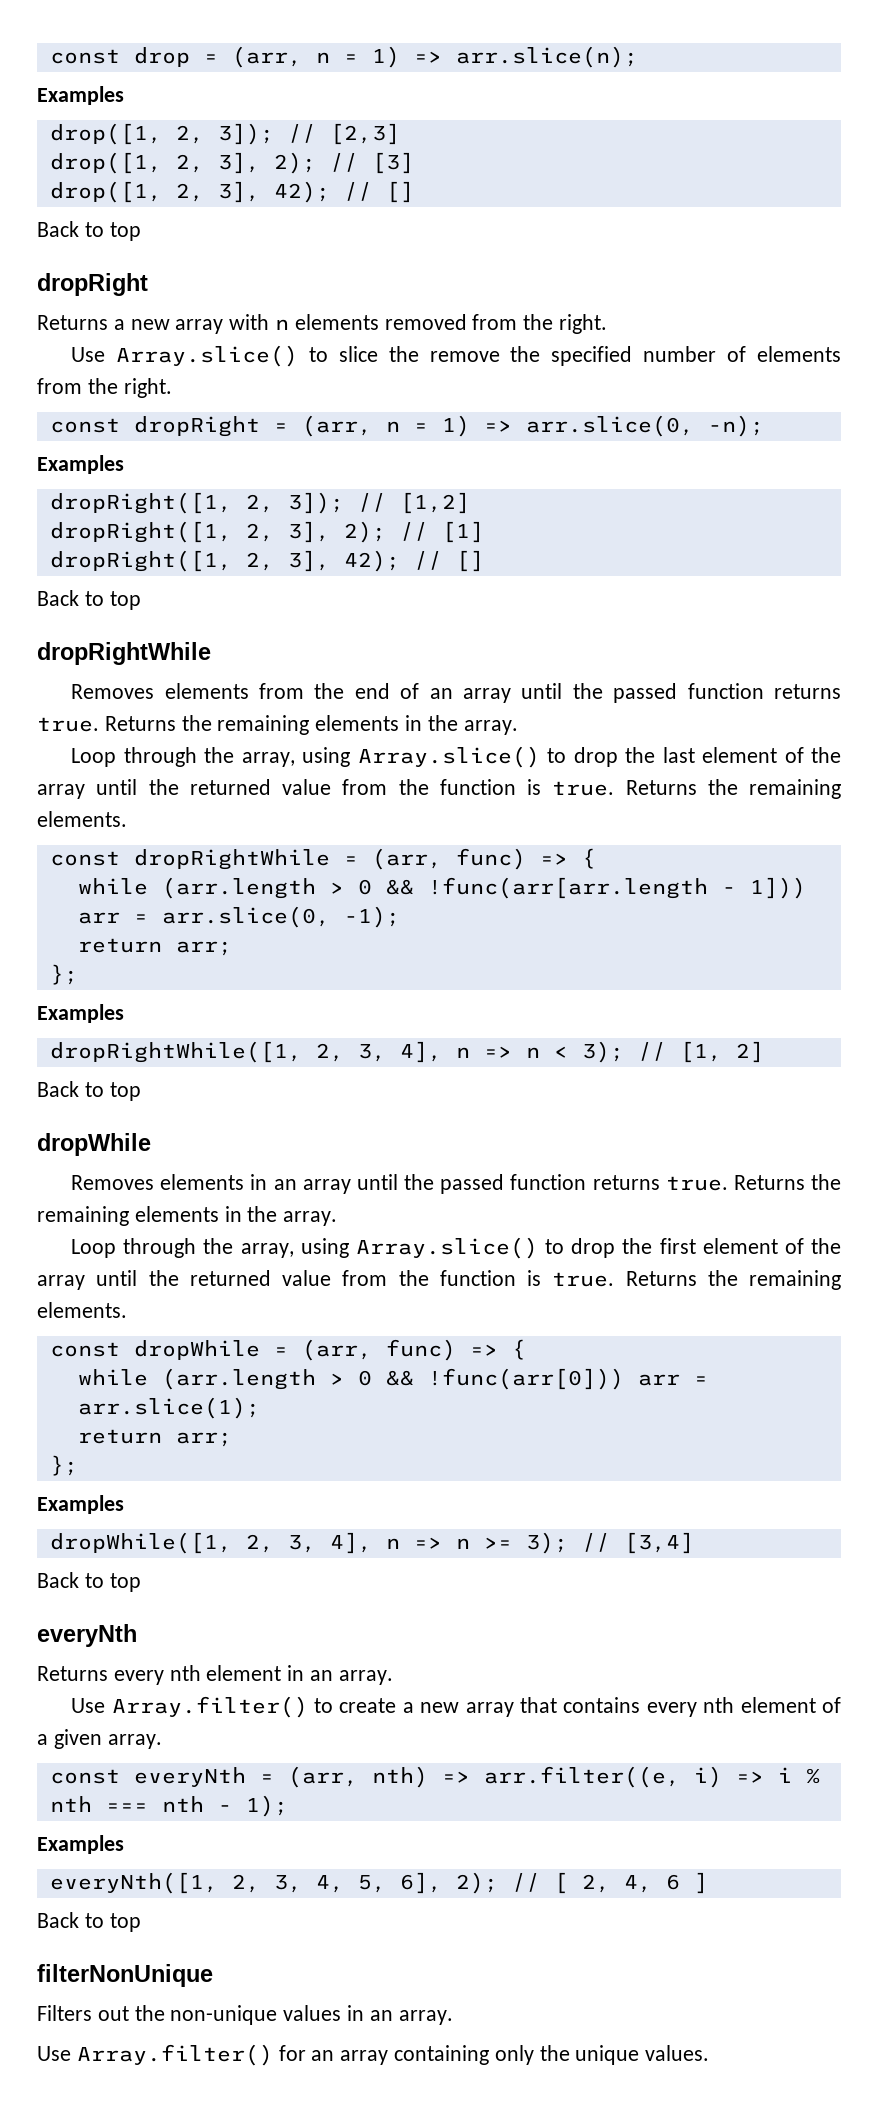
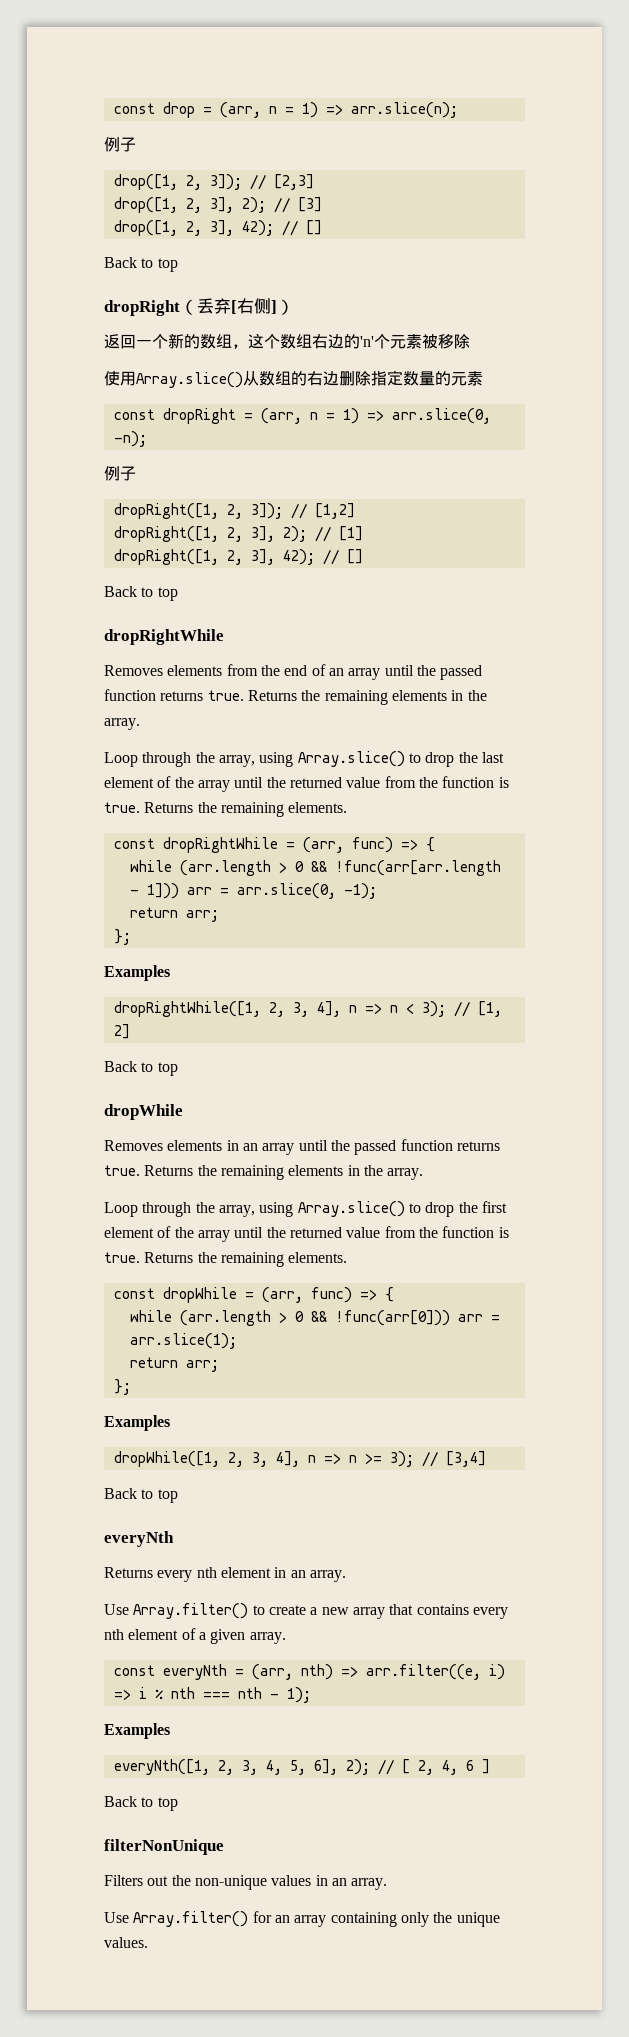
[37,86,124,105] Examples -> [104,137,136,152] 例子
[37,314,608,334] [71,345,842,367] [37,378,172,398] // Returns a new array with n elements removed from the right. // Use Array.slice() to slice the remove the specified number of elements from the right. -> [180,298,294,315] [104,333,470,349] [104,370,483,388] （丢弃[右侧]） // 返回一个新的数组，这个数组右边的'n'个元素被移除 // 使用Array.slice()从数组的右边删除指定数量的元素
[37,455,124,474] Examples -> [104,466,136,481] 例子

